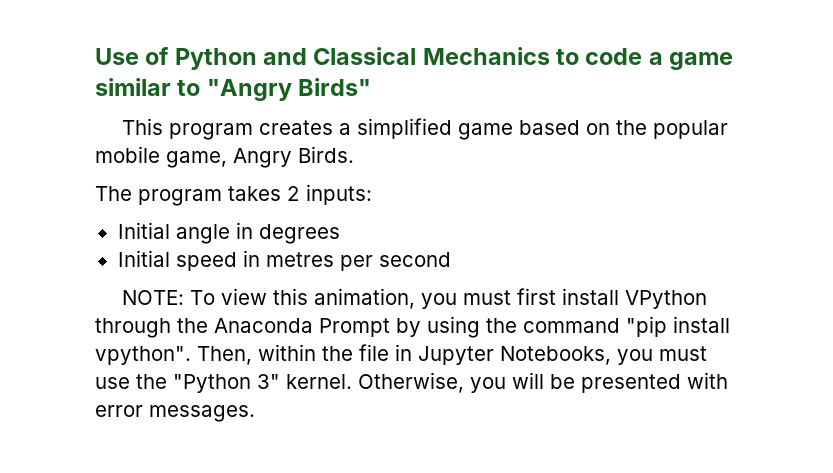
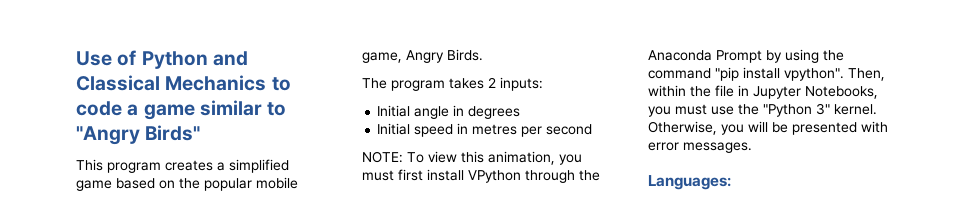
(255, 413) none -> [648,175,731,190] // Languages:

